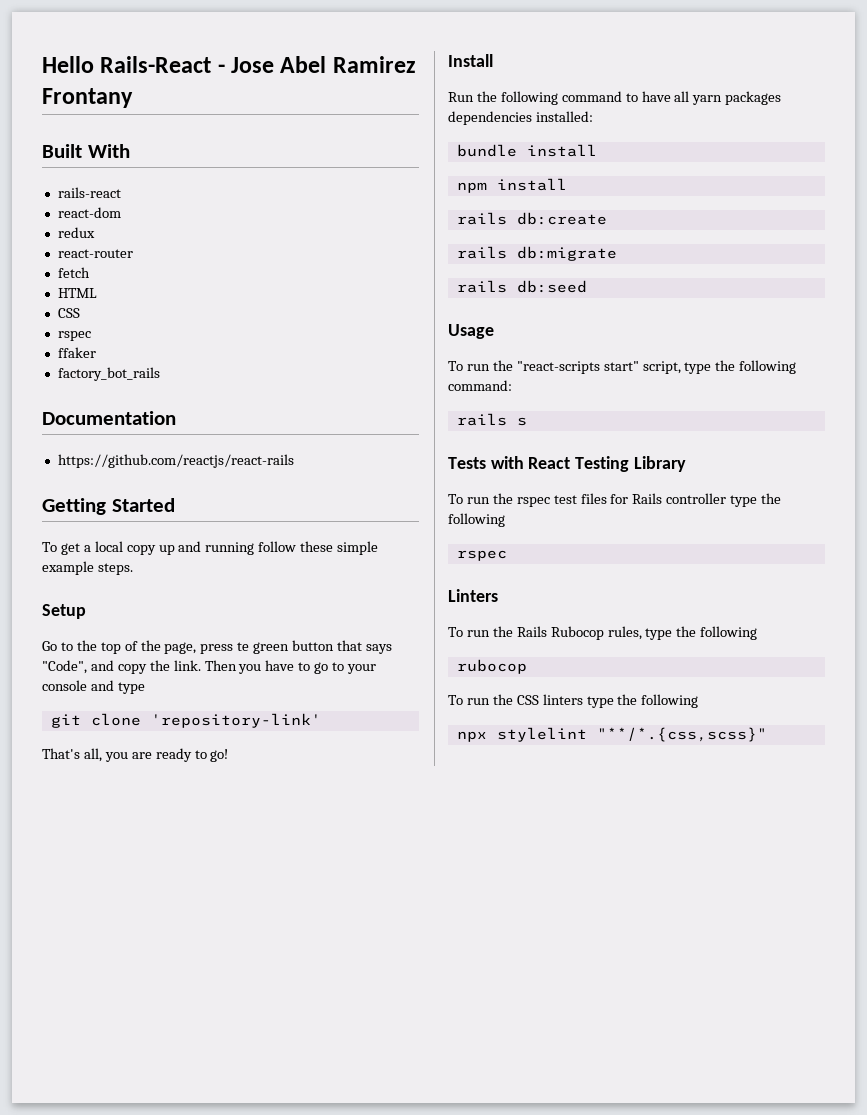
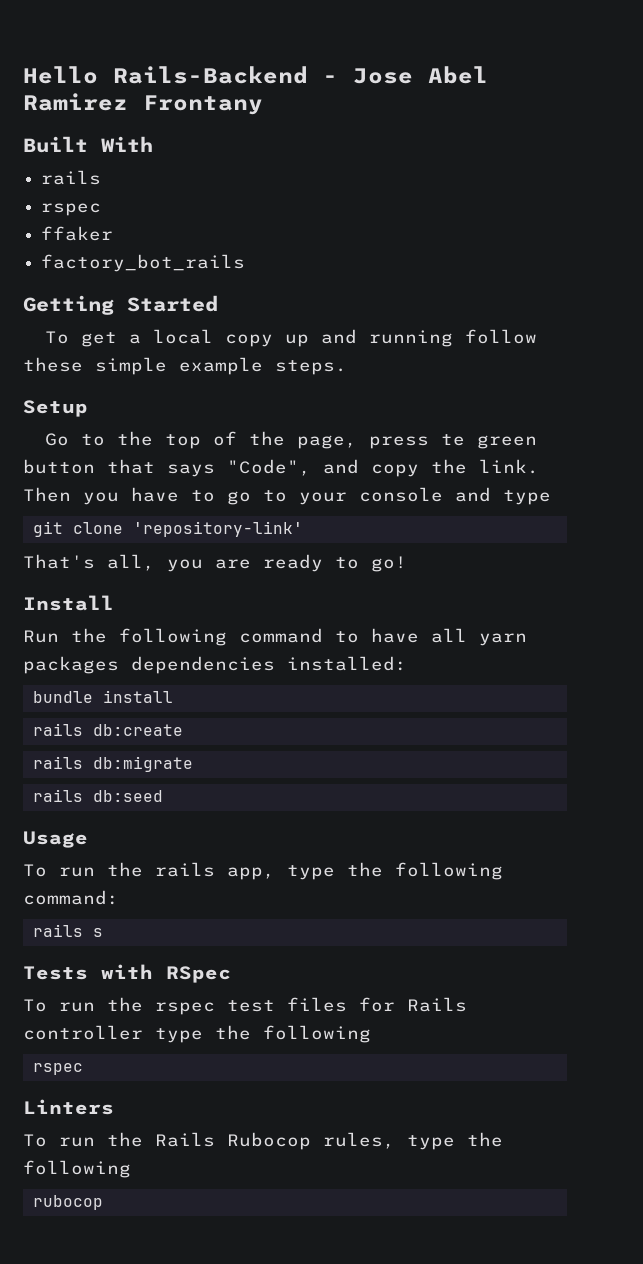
[100,56,212,73] Rails-React -> [113,66,308,84] Rails-Backend
[57,187,121,198] [57,207,121,218] [57,227,95,238] [57,249,133,258] [57,267,90,278] [57,288,97,298] [57,308,80,318] rails-react // react-dom // redux // react-router // fetch // HTML // CSS -> [41,170,102,185] rails
[42,411,176,425] [57,454,294,468] // Documentation // https://github.com/reactjs/react-rails -> (246, 263) none
[456,178,567,193] // npm install -> (173, 696) none
[516,361,681,374] "react-scripts start" script, -> [155,862,275,880] rails app,
[528,456,686,472] React Testing Library -> [166,966,231,983] RSpec
[448,694,699,708] [456,727,767,742] // To run the CSS linters type the following // npx stylelint "**/*.{css,scss}" -> (103, 1202) none

